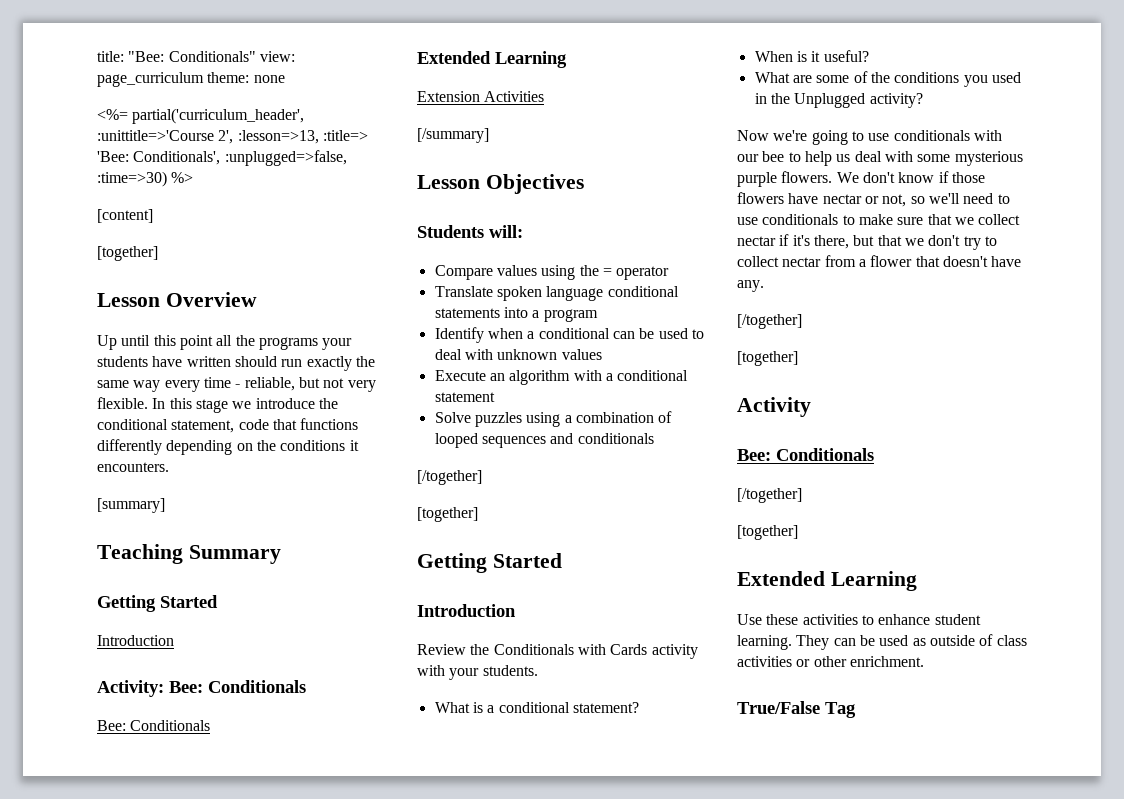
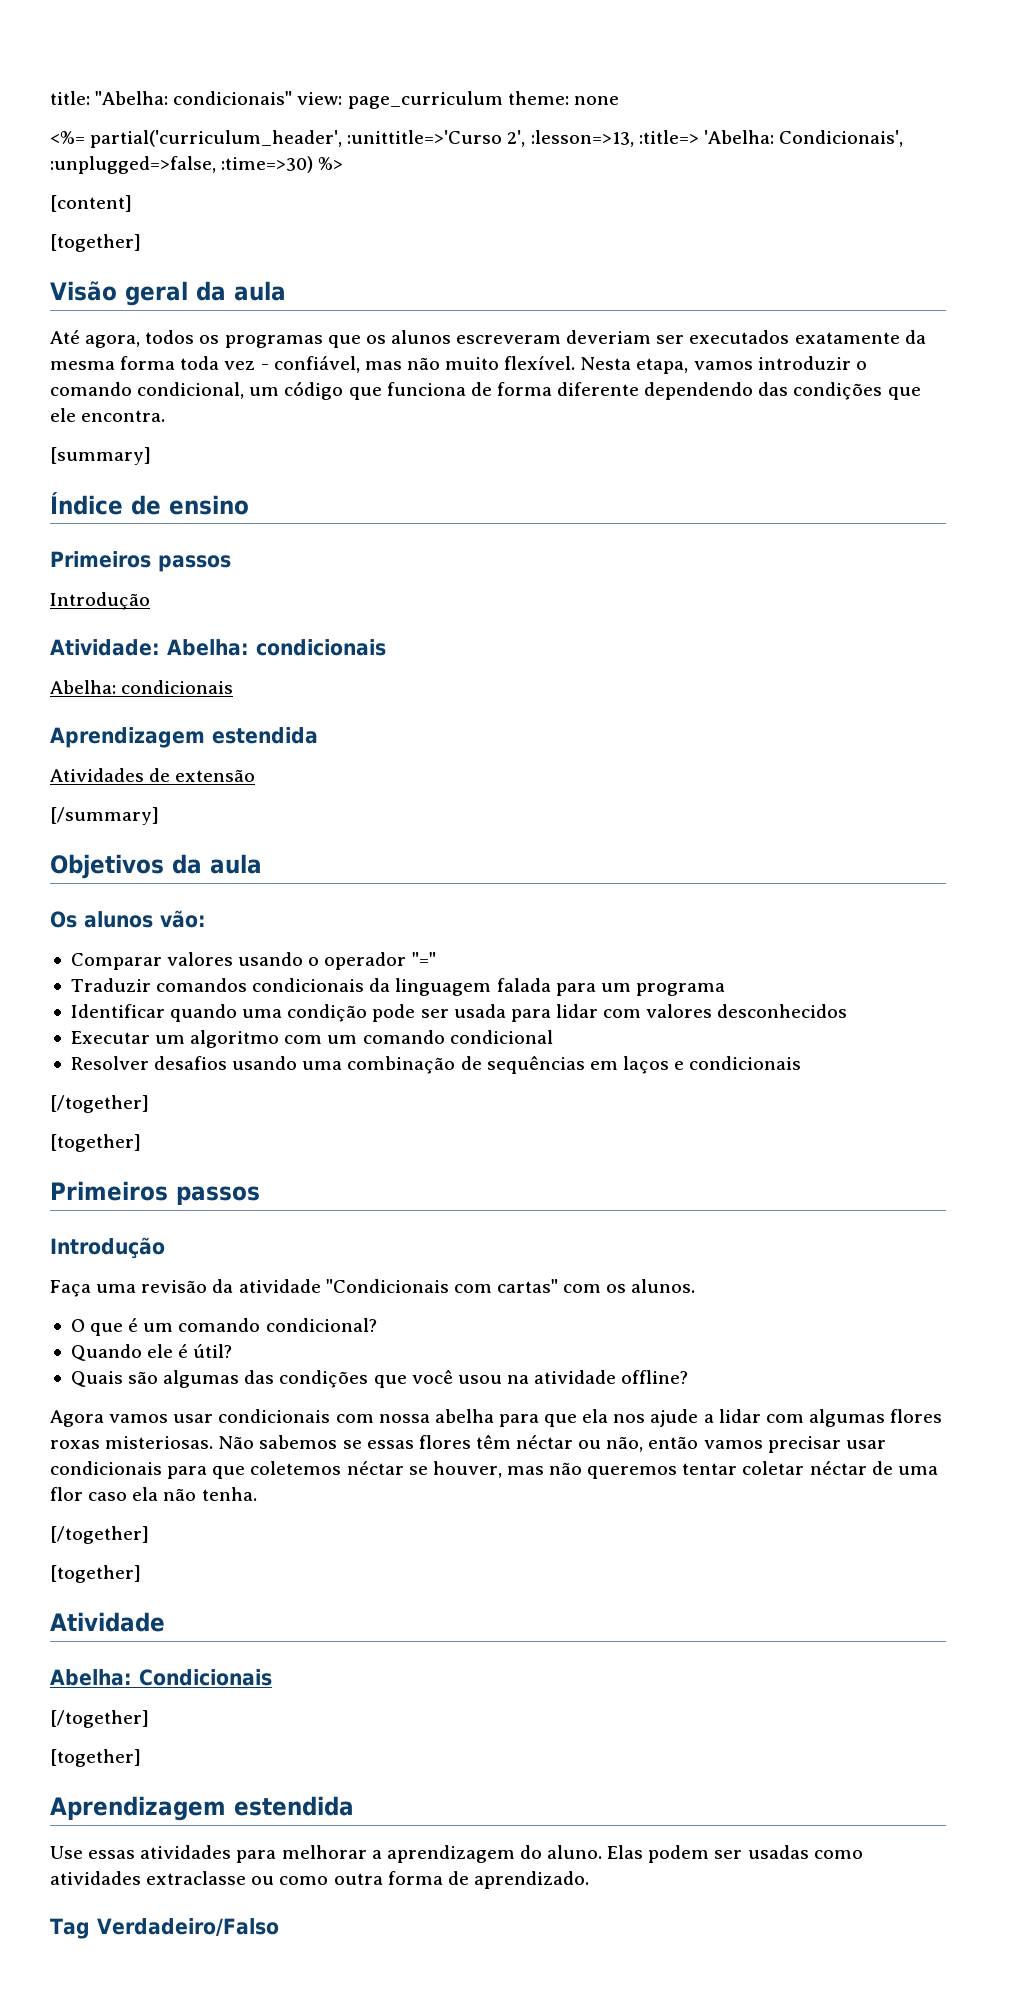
[128,51,256,62] "Bee: Conditionals" -> [95,91,293,105] "Abelha: condicionais"
[97,130,214,141] :unittitle=>'Course -> [347,130,503,144] :unittitle=>'Curso
[97,151,221,165] 'Bee: Conditionals', -> [703,130,903,147] 'Abelha: Condicionais',
[97,292,257,307] [97,335,353,350] [97,356,375,371] [97,377,376,392] [97,397,338,413] [97,418,359,433] [97,439,359,455] [97,462,169,472] [97,498,165,513] [97,544,281,564] [97,595,218,612] [97,635,174,646] [97,680,306,697] [97,720,211,731] [417,51,567,68] [417,91,545,102] [417,128,489,143] [417,174,584,194] [417,225,523,238] [434,265,670,280] [434,286,679,301] [434,307,598,322] [434,327,704,343] [434,349,602,360] [434,370,689,385] [434,392,495,402] [434,411,673,427] [434,433,654,448] [417,470,482,485] [417,507,478,522] [417,553,562,573] [417,604,516,617] [417,644,698,659] [417,665,538,680] [434,702,639,713] [754,50,869,62] [754,71,1021,87] [754,93,923,108] [737,130,1002,145] [737,151,1023,166] [737,171,985,187] [737,192,1010,207] [737,214,1021,225] [737,234,997,250] [737,255,1022,267] [737,280,764,292] [737,314,802,329] [737,351,798,366] [737,397,811,417] [737,448,874,461] [737,488,802,503] [737,525,798,540] [737,571,917,591] Lesson Overview // Up until this point all the programs your students have written should run exactly the same way every time - reliable, but not very flexible. In this stage we introduce the conditional statement, code that functions differently depending on the conditions it encounters. // [summary] // Teaching Summary // Getting Started // Introduction // Activity: Bee: Conditionals // Bee: Conditionals // Extended Learning // Extension Activities // [/summary] // Lesson Objectives // Students will: // Compare values using the = operator // Translate spoken language conditional statements into a program // Identify when a conditional can be used to deal with unknown values // Execute an algorithm with a conditional statement // Solve puzzles using a combination of looped sequences and conditionals // [/together] // [together] // Getting Started // Introduction // Review the Conditionals with Cards activity with your students. // What is a conditional statement? // When is it useful? // What are some of the conditions you used in the Unplugged activity? // Now we're going to use conditionals with our bee to help us deal with some mysterious purple flowers. We don't know if those flowers have nectar or not, so we'll need to use conditionals to make sure that we collect nectar if it's there, but that we don't try to collect nectar from a flower that doesn't have any. // [/together] // [together] // Activity // Bee: Conditionals // [/together] // [together] // Extended Learning -> [50,281,286,306] [50,330,926,348] [50,356,867,374] [50,381,921,400] [50,408,166,422] [50,447,151,465] [50,492,249,515] [50,551,231,572] [50,592,150,610] [50,639,386,656] [50,680,234,694] [50,727,318,748] [50,768,256,782] [50,807,159,825] [50,854,262,879] [50,910,206,928] [70,952,436,970] [70,978,725,996] [70,1004,848,1022] [70,1030,553,1048] [70,1056,802,1074] [50,1095,149,1113] [50,1134,141,1152] [50,1181,260,1205] [50,1237,165,1259] [50,1279,696,1297] [70,1318,377,1336] [70,1344,233,1361] [70,1370,689,1388] [50,1409,943,1427] [50,1435,886,1453] [50,1461,938,1479] [50,1487,257,1501] [50,1526,149,1544] [50,1565,141,1583] [50,1612,165,1632] [50,1669,272,1686] [50,1710,149,1728] [50,1749,141,1767] [50,1796,354,1821] Visão geral da aula // Até agora, todos os programas que os alunos escreveram deveriam ser executados exatamente da mesma forma toda vez - confiável, mas não muito flexível. Nesta etapa, vamos introduzir o comando condicional, um código que funciona de forma diferente dependendo das condições que ele encontra. // [summary] // Índice de ensino // Primeiros passos // Introdução // Atividade: Abelha: condicionais // Abelha: condicionais // Aprendizagem estendida // Atividades de extensão // [/summary] // Objetivos da aula // Os alunos vão: // Comparar valores usando o operador "=" // Traduzir comandos condicionais da linguagem falada para um programa // Identificar quando uma condição pode ser usada para lidar com valores desconhecidos // Executar um algoritmo com um comando condicional // Resolver desafios usando uma combinação de sequências em laços e condicionais // [/together] // [together] // Primeiros passos // Introdução // Faça uma revisão da atividade "Condicionais com cartas" com os alunos. // O que é um comando condicional? // Quando ele é útil? // Quais são algumas das condições que você usou na atividade offline? // Agora vamos usar condicionais com nossa abelha para que ela nos ajude a lidar com algumas flores roxas misteriosas. Não sabemos se essas flores têm néctar ou não, então vamos precisar usar condicionais para que coletemos néctar se houver, mas não queremos tentar coletar néctar de uma flor caso ela não tenha. // [/together] // [together] // Atividade // Abelha: Condicionais // [/together] // [together] // Aprendizagem estendida
[766,614,981,625] [737,634,1027,650] [737,656,924,667] [737,701,856,718] these activities to enhance student learning. They can be used as outside of class activities or other enrichment. // True/False Tag -> [88,1845,863,1863] [50,1871,589,1889] [50,1918,279,1939] essas atividades para melhorar a aprendizagem do aluno. Elas podem ser usadas como atividades extraclasse ou como outra forma de aprendizado. // Tag Verdadeiro/Falso

